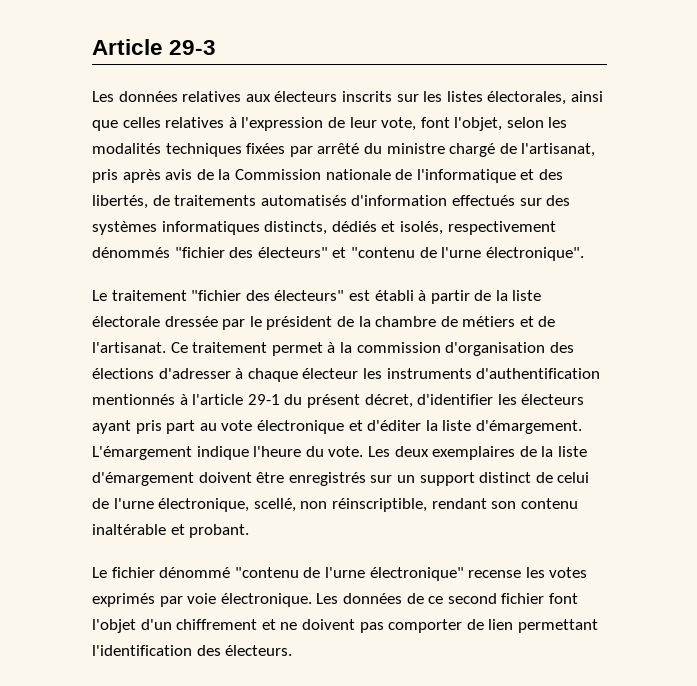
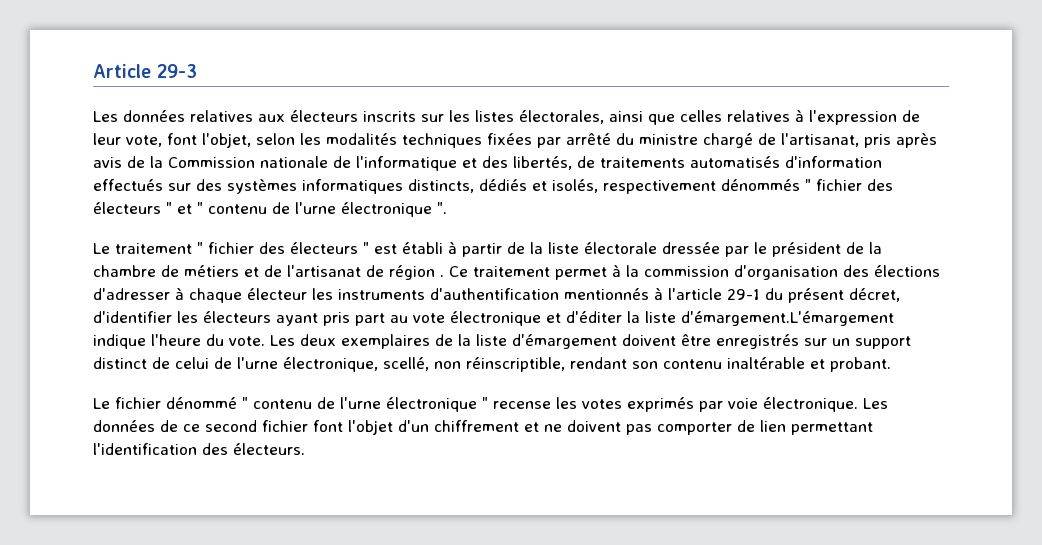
[174,247,584,261] [92,290,345,301] "fichier des électeurs" et "contenu de l'urne électronique". // Le traitement "fichier des électeurs" -> [805,179,893,191] [93,202,447,217] [93,242,369,254] " fichier des électeurs " et " contenu de l'urne électronique ". // Le traitement " fichier des électeurs "
[92,342,166,353] l'artisanat. -> [287,265,444,280] l'artisanat de région .
[475,420,582,434] [92,446,192,460] d'émargement. L'émargement -> [681,311,894,326] d'émargement.L'émargement
[234,567,464,581] "contenu de l'urne électronique" -> [242,397,488,412] " contenu de l'urne électronique "

